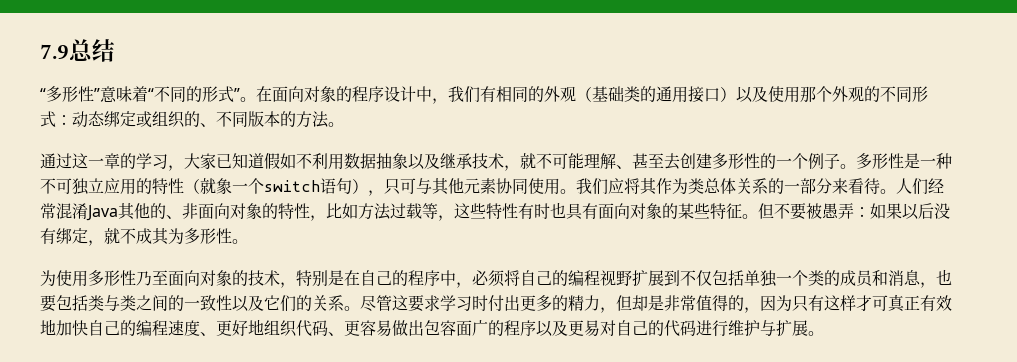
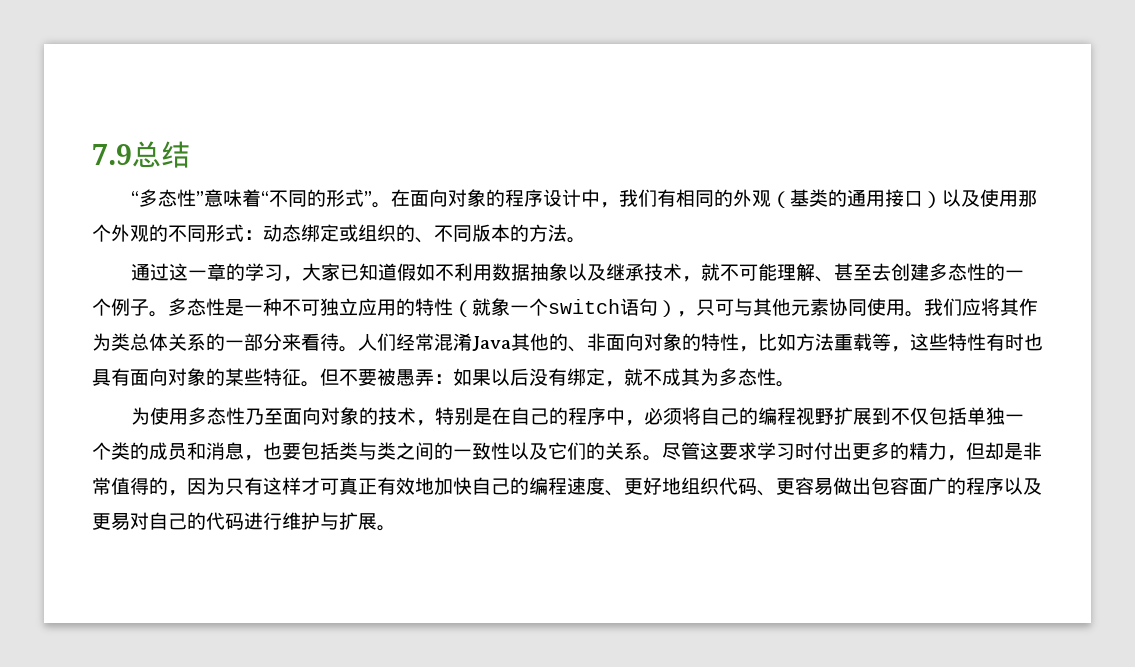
[62,86,78,102] 形 -> [158,189,178,207] 态
[608,86,624,102] 础 -> (810, 198) none
[728,153,744,169] 形 -> [948,263,968,281] 态
[872,153,888,169] 形 -> [187,298,206,316] 态
[390,203,406,219] 过 -> [834,333,853,351] 重
[200,228,216,244] 形 -> [738,368,757,386] 态
[104,270,120,286] 形 -> [207,407,227,425] 态

